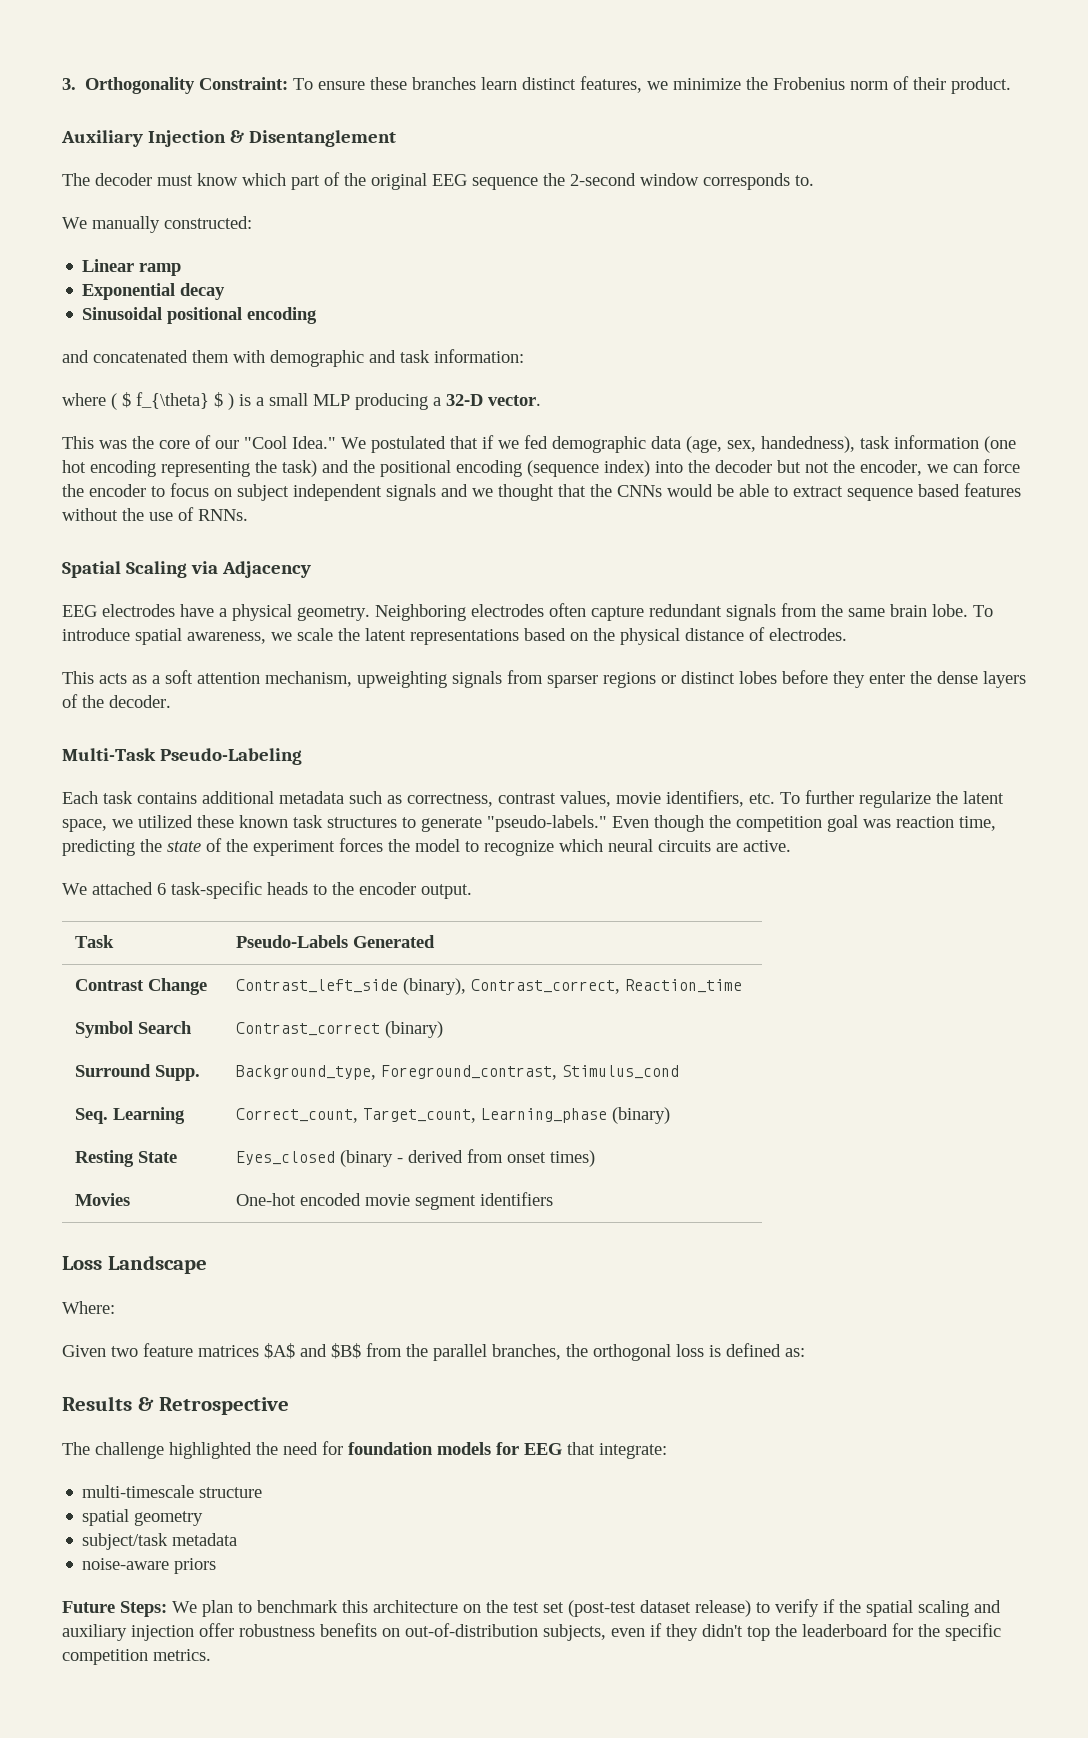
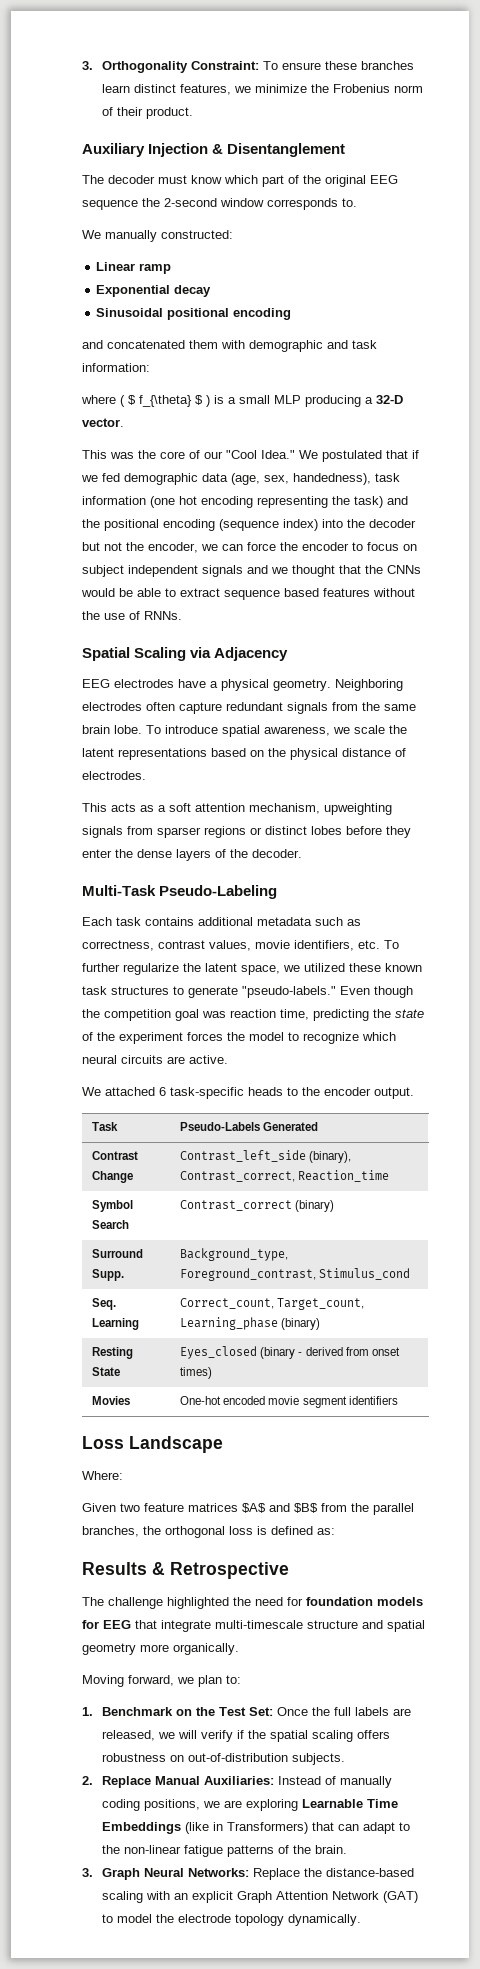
[599,1443,667,1459] integrate: // -> [161,1620,211,1632] integrate
(263, 1492) // -> [362,1620,383,1629] and
[82,1533,238,1550] [82,1558,217,1574] [62,1600,770,1617] // subject/task metadata // noise-aware priors // Future Steps: We plan to benchmark this architecture on the test set (post-test dataset release) to -> [140,1643,239,1655] [82,1675,241,1687] [82,1707,411,1716] [101,1730,197,1741] more organically. // Moving forward, we plan to: // 1. Benchmark on the Test Set: Once the full labels are released, we will
[974,1600,1001,1613] [62,1623,1001,1641] [62,1649,211,1665] and auxiliary injection offer robustness benefits on out-of-distribution subjects, even if they didn't top the leaderboard for the specific competition metrics. -> [356,1730,390,1739] [101,1753,345,1765] [82,1776,392,1788] [101,1799,398,1811] [101,1822,410,1834] [101,1845,347,1857] [82,1868,414,1880] [101,1891,418,1903] [101,1914,361,1926] offers robustness on out-of-distribution subjects. // 2. Replace Manual Auxiliaries: Instead of manually coding positions, we are exploring Learnable Time Embeddings (like in Transformers) that can adapt to the non-linear fatigue patterns of the brain. // 3. Graph Neural Networks: Replace the distance-based scaling with an explicit Graph Attention Network (GAT) to model the electrode topology dynamically.

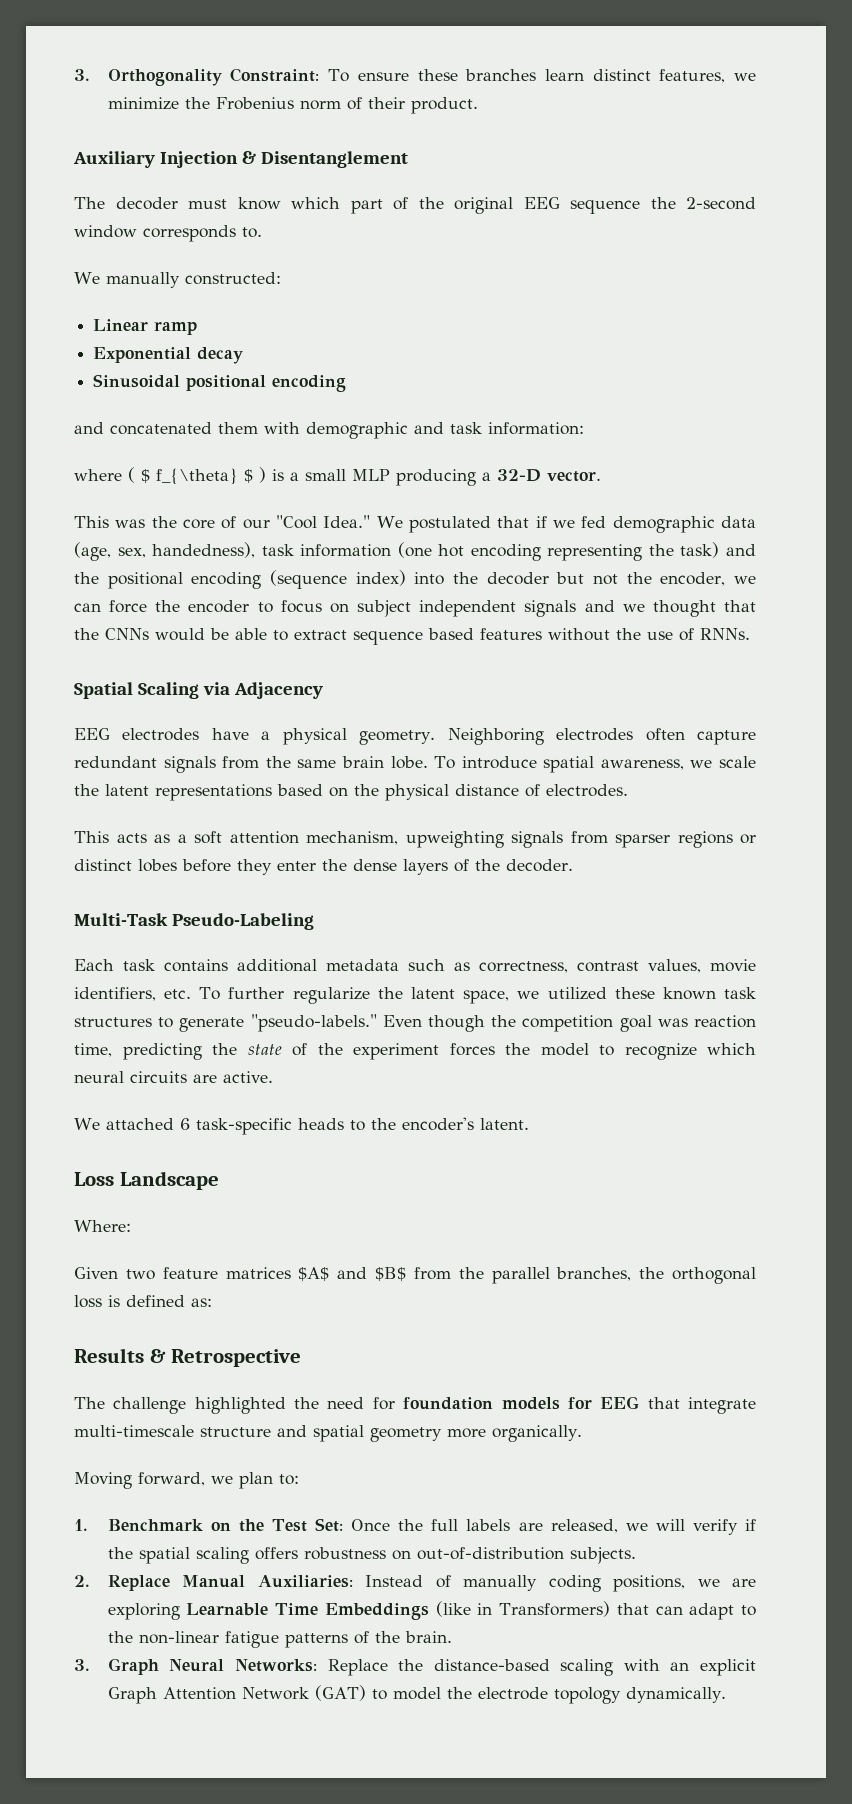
[324,1087,414,1099] [92,1122,119,1131] [180,1122,319,1131] [92,1151,139,1160] [92,1171,134,1183] [180,1150,352,1163] [180,1170,390,1182] [92,1200,134,1212] [92,1220,130,1229] [180,1200,335,1212] [92,1249,144,1258] [92,1269,125,1281] [180,1248,289,1261] [180,1268,411,1281] [92,1298,117,1310] [92,1318,140,1330] [180,1298,365,1310] [180,1317,321,1330] [92,1347,134,1359] [92,1367,121,1376] [180,1346,400,1359] [180,1367,213,1379] [92,1396,131,1405] [180,1396,398,1408] encoder output. // Task | Pseudo-Labels Generated // Contrast Change | Contrast_left_side (binary), Contrast_correct, Reaction_time // Symbol Search | Contrast_correct (binary) // Surround Supp. | Background_type, Foreground_contrast, Stimulus_cond // Seq. Learning | Correct_count, Target_count, Learning_phase (binary) // Resting State | Eyes_closed (binary - derived from onset times) // Movies | One-hot encoded movie segment identifiers -> [401,1117,529,1131] encoder's latent.

